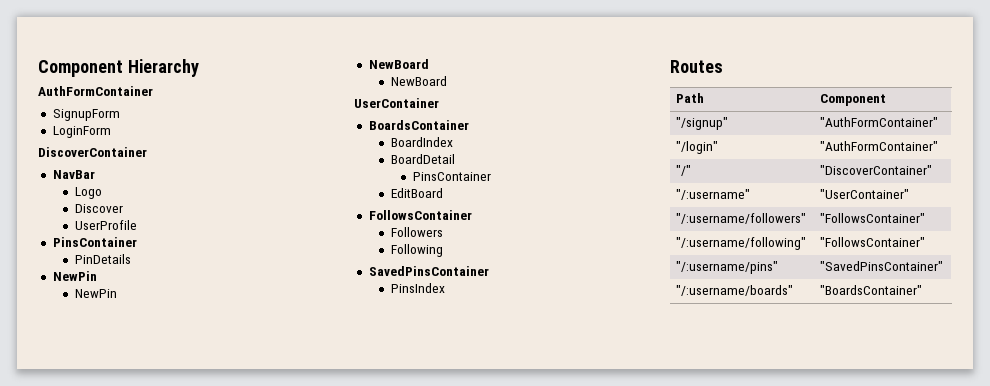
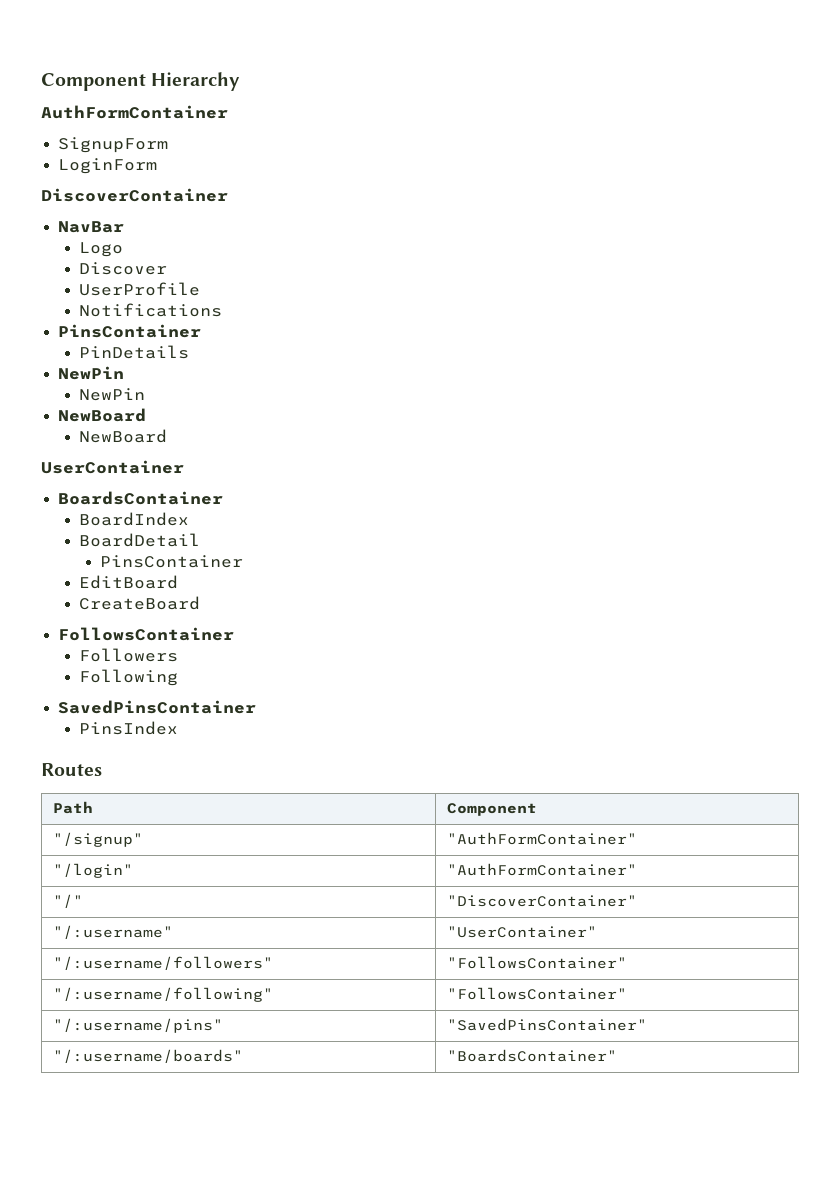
(137, 225) none -> [78,303,222,317] // Notifications
(443, 193) none -> [78,596,200,610] // CreateBoard

